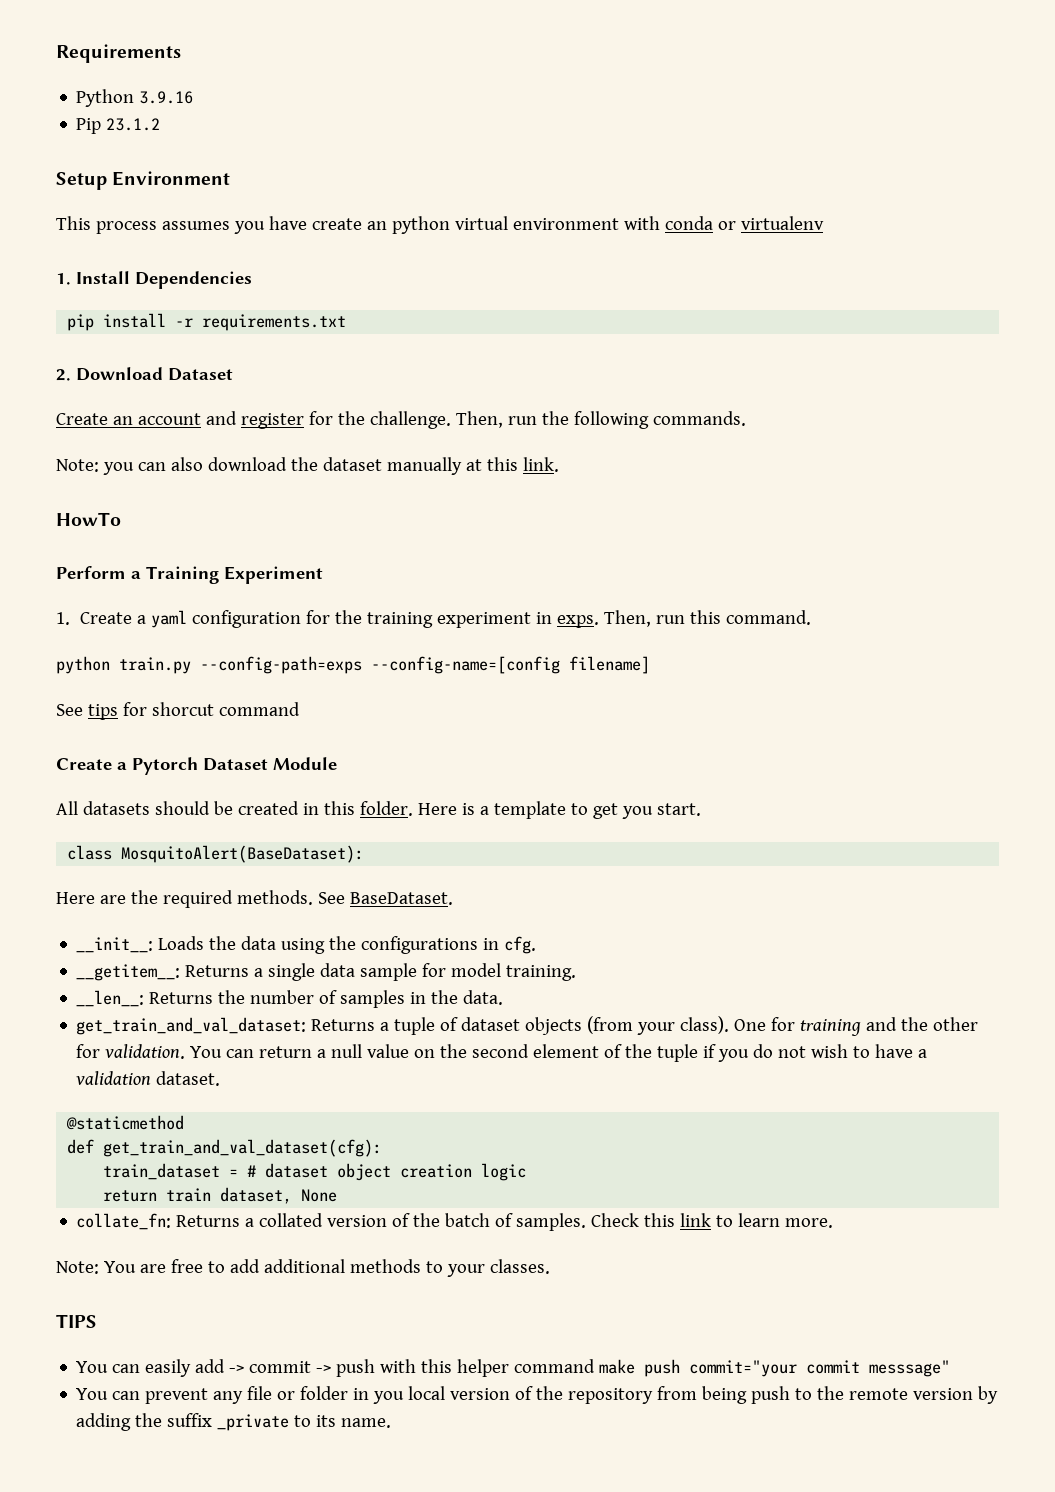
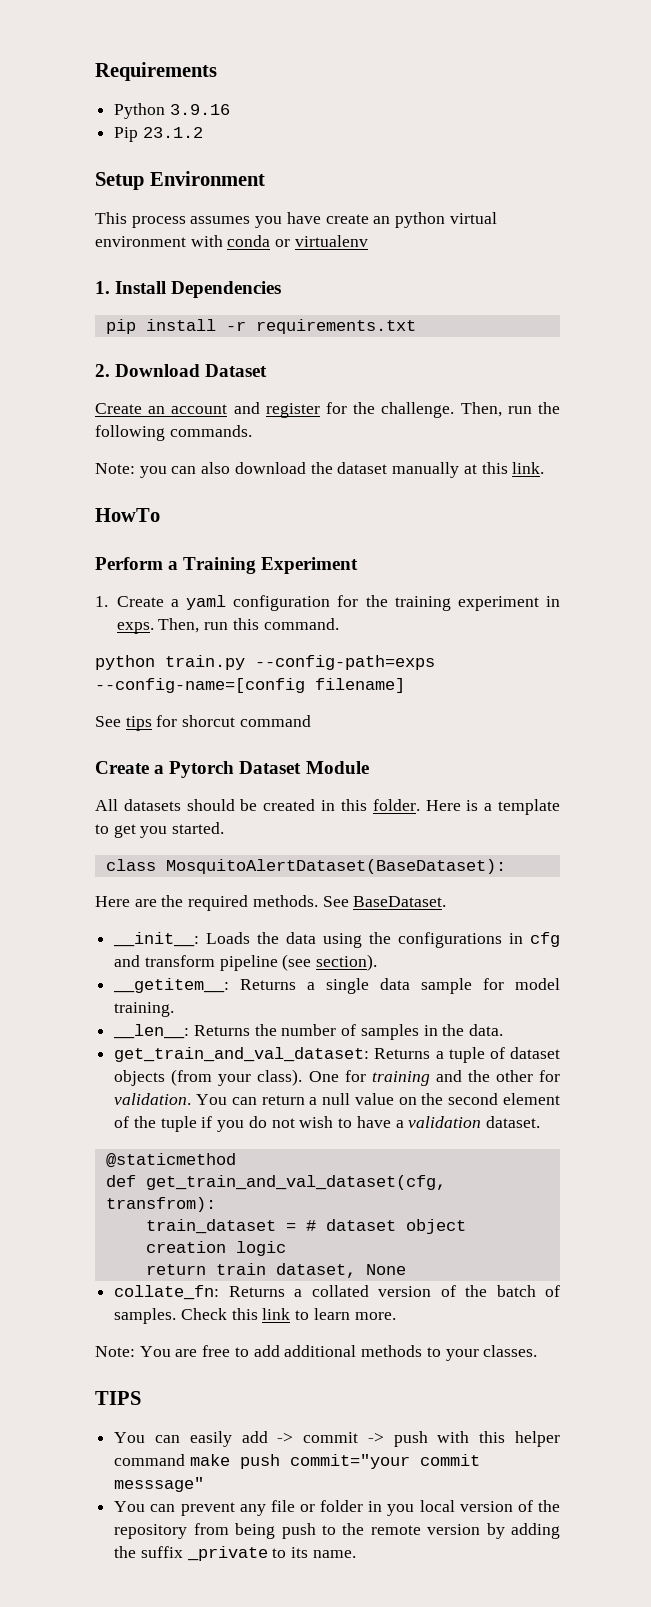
[656,803,701,816] start. -> [172,822,225,834] started.
[121,845,365,863] MosquitoAlert(BaseDataset): -> [165,859,506,874] MosquitoAlertDataset(BaseDataset):
[504,936,537,954] cfg. -> [530,932,560,947] [114,954,378,971] cfg and transform pipeline (see section).
[103,1139,383,1157] get_train_and_val_dataset(cfg): -> [145,1175,446,1190] [105,1197,216,1212] get_train_and_val_dataset(cfg, transfrom):

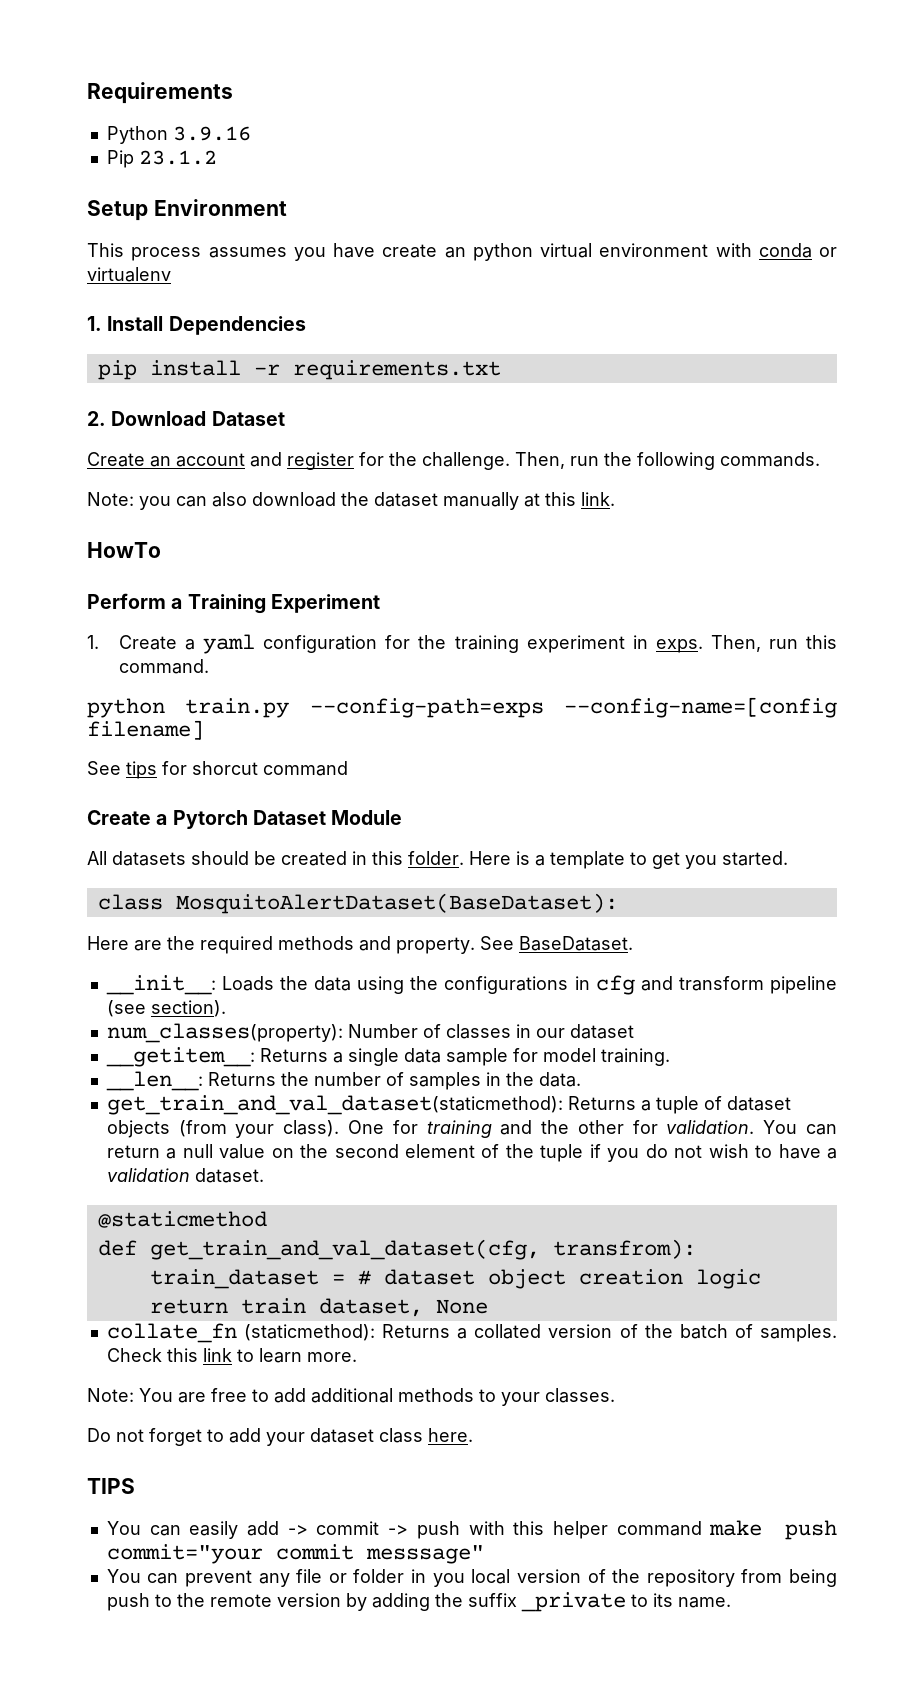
[252,895,318,907] methods. -> [278,936,475,954] methods and property.
(378, 962) none -> [106,1023,634,1043] // num_classes(property): Number of classes in our dataset
[114,1047,370,1062] get_train_and_val_dataset: -> [106,1095,563,1115] get_train_and_val_dataset(staticmethod):
[114,1285,220,1300] collate_fn: -> [106,1323,375,1343] collate_fn (staticmethod):
(538, 1351) none -> [87,1428,473,1446] // Do not forget to add your dataset class here.

